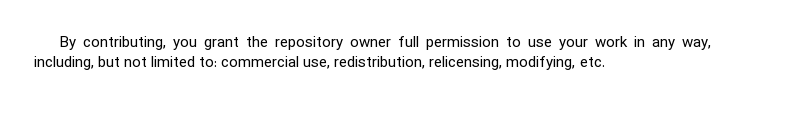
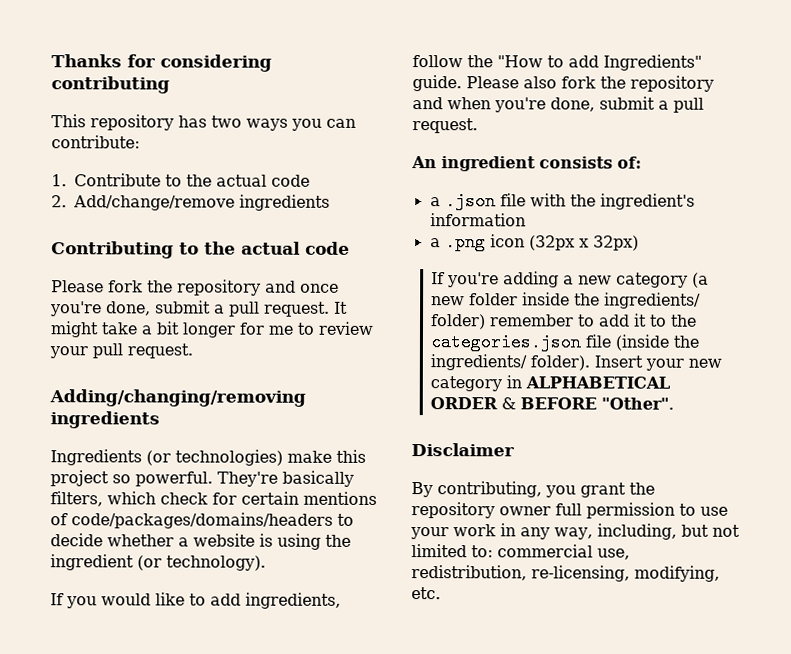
(59, 43) none -> [51,54,272,72] [51,76,170,94] [51,114,356,131] [51,135,140,149] [51,173,310,187] [51,194,330,211] [51,241,350,259] [51,279,339,296] [50,300,348,317] [50,321,374,338] [49,343,193,359] [49,389,306,407] [50,411,160,429] [50,449,366,466] [50,470,354,487] [50,491,377,507] [50,512,354,529] [50,533,351,550] [50,554,266,571] [50,592,341,609] [412,54,702,71] [412,75,714,92] [412,96,704,113] [412,118,478,134] [411,156,642,172] [429,192,695,211] [429,213,526,227] [429,233,639,252] [431,271,710,288] [431,292,702,309] [430,313,698,330] [430,333,700,352] [430,354,723,371] [430,375,671,392] [430,397,675,410] [411,443,515,457] Thanks for considering contributing // This repository has two ways you can contribute: // 1. Contribute to the actual code // 2. Add/change/remove ingredients // Contributing to the actual code // Please fork the repository and once you're done, submit a pull request. It might take a bit longer for me to review your pull request. // Adding/changing/removing ingredients // Ingredients (or technologies) make this project so powerful. They're basically filters, which check for certain mentions of code/packages/domains/headers to decide whether a website is using the ingredient (or technology). // If you would like to add ingredients, follow the "How to add Ingredients" guide. Please also fork the repository and when you're done, submit a pull request. // An ingredient consists of: // a .json file with the ingredient's information // a .png icon (32px x 32px) // If you're adding a new category (a new folder inside the ingredients/ folder) remember to add it to the categories.json file (inside the ingredients/ folder). Insert your new category in ALPHABETICAL ORDER & BEFORE "Other". // Disclaimer //
[429,56,503,70] relicensing, -> [531,565,630,582] re-licensing,

